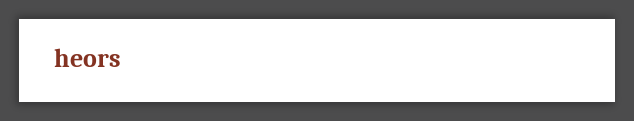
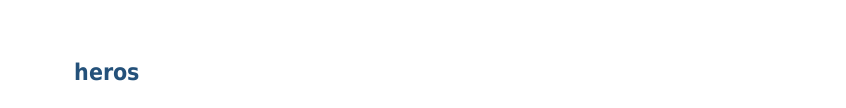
[54,48,121,67] heors -> [74,62,139,81] heros

